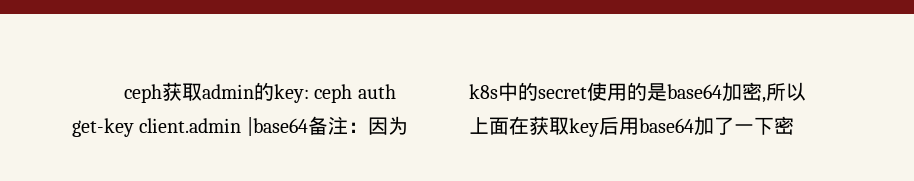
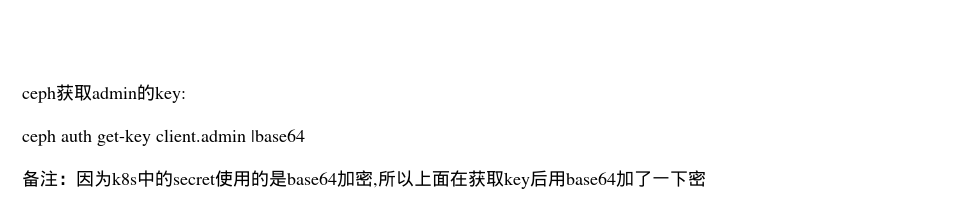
(309, 93) none -> (186, 94) //
(308, 126) none -> (305, 135) //

